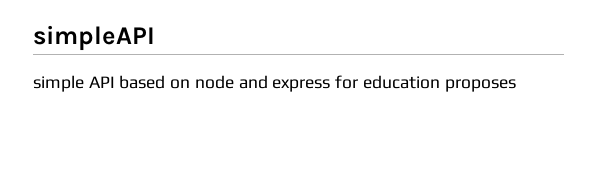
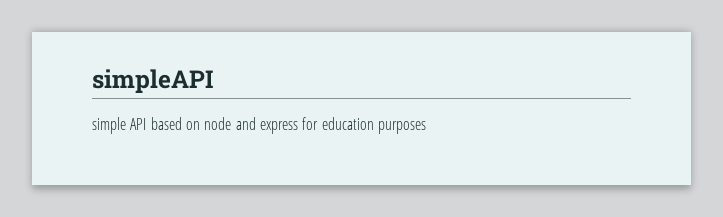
[444,79,516,92] proposes -> [377,121,426,134] purposes

